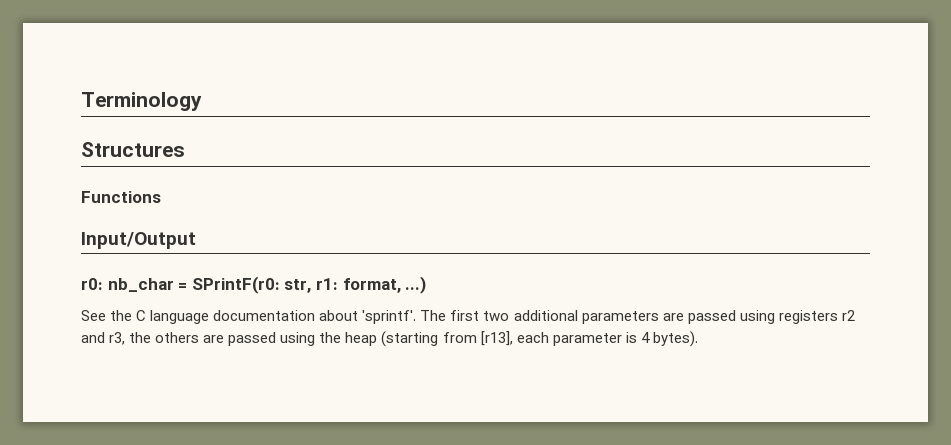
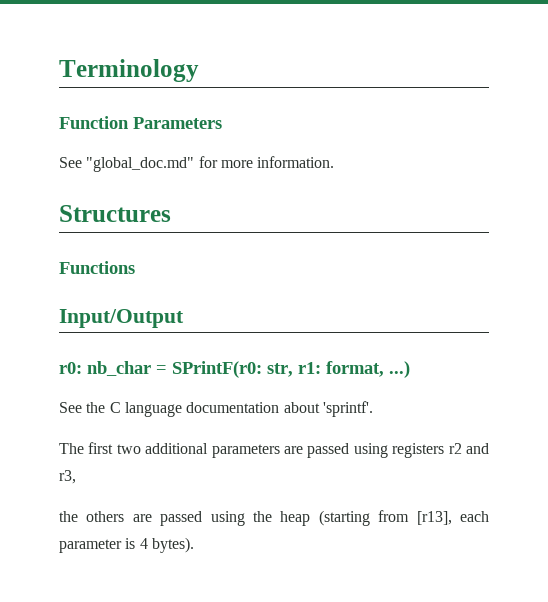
(202, 101) none -> [59,116,222,129] [59,156,335,172] // Function Parameters // See "global_doc.md" for more information.
(417, 317) none -> (373, 409) //
(126, 338) none -> (76, 477) //

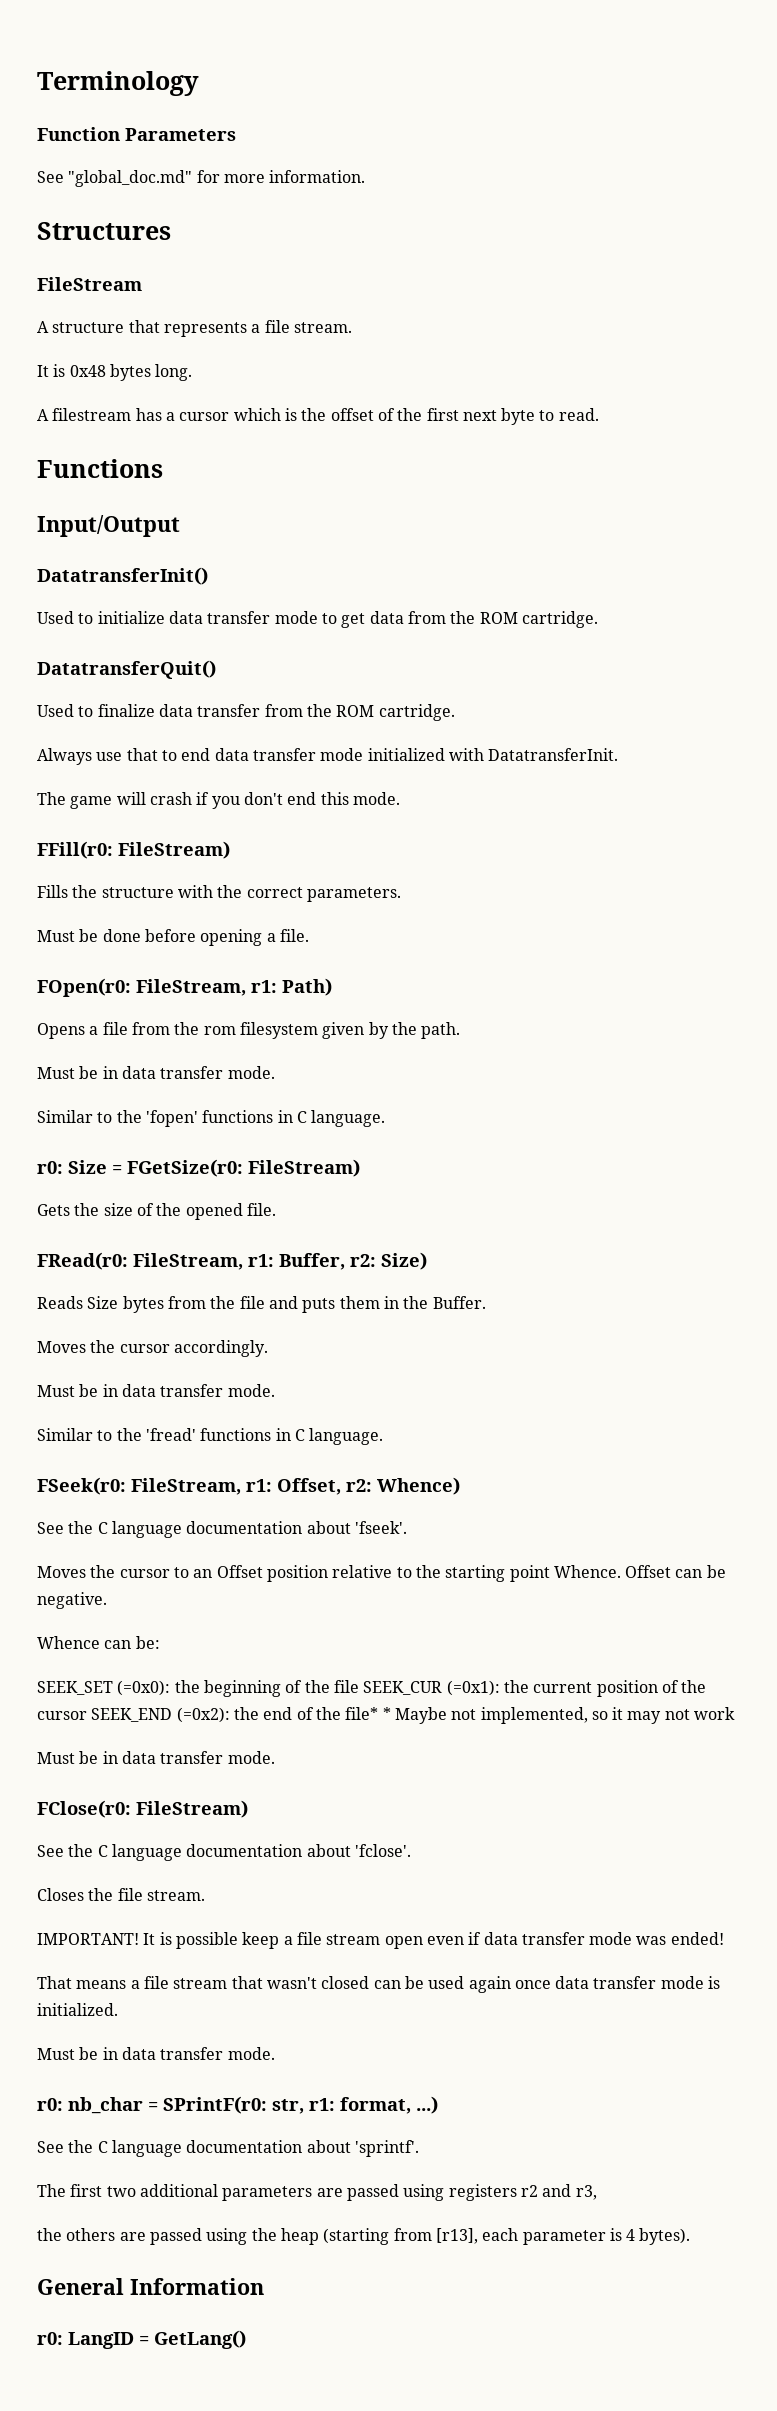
[59,261,135,274] [59,309,184,328] Functions // Input/Output -> [37,277,142,291] [37,320,352,337] [37,364,193,381] [37,408,599,425] [37,459,163,478] [37,515,180,537] [37,567,208,585] [37,611,598,628] [37,660,216,679] [37,704,455,721] [37,748,619,765] [37,792,400,809] [37,841,230,859] [37,885,401,902] [37,929,309,946] [37,978,332,997] [37,1022,461,1039] [37,1066,275,1079] [37,1110,386,1127] [37,1159,360,1177] [37,1203,276,1220] [37,1252,427,1270] [37,1296,486,1313] [37,1340,268,1357] [37,1384,275,1397] [37,1428,384,1445] [37,1477,460,1495] [37,1521,407,1538] [37,1565,726,1582] [37,1592,107,1609] [37,1636,160,1649] [37,1680,707,1697] [37,1707,736,1724] [37,1751,275,1764] [37,1800,248,1818] [37,1844,411,1861] [37,1888,205,1901] [37,1932,724,1949] [37,1976,721,1993] [37,2003,118,2016] [37,2047,275,2060] FileStream // A structure that represents a file stream. // It is 0x48 bytes long. // A filestream has a cursor which is the offset of the first next byte to read. // Functions // Input/Output // DatatransferInit() // Used to initialize data transfer mode to get data from the ROM cartridge. // DatatransferQuit() // Used to finalize data transfer from the ROM cartridge. // Always use that to end data transfer mode initialized with DatatransferInit. // The game will crash if you don't end this mode. // FFill(r0: FileStream) // Fills the structure with the correct parameters. // Must be done before opening a file. // FOpen(r0: FileStream, r1: Path) // Opens a file from the rom filesystem given by the path. // Must be in data transfer mode. // Similar to the 'fopen' functions in C language. // r0: Size = FGetSize(r0: FileStream) // Gets the size of the opened file. // FRead(r0: FileStream, r1: Buffer, r2: Size) // Reads Size bytes from the file and puts them in the Buffer. // Moves the cursor accordingly. // Must be in data transfer mode. // Similar to the 'fread' functions in C language. // FSeek(r0: FileStream, r1: Offset, r2: Whence) // See the C language documentation about 'fseek'. // Moves the cursor to an Offset position relative to the starting point Whence. Offset can be negative. // Whence can be: // SEEK_SET (=0x0): the beginning of the file SEEK_CUR (=0x1): the current position of the cursor SEEK_END (=0x2): the end of the file* * Maybe not implemented, so it may not work // Must be in data transfer mode. // FClose(r0: FileStream) // See the C language documentation about 'fclose'. // Closes the file stream. // IMPORTANT! It is possible keep a file stream open even if data transfer mode was ended! // That means a file stream that wasn't closed can be used again once data transfer mode is initialized. // Must be in data transfer mode.
(194, 545) none -> [37,2278,264,2295] [37,2330,246,2349] // General Information // r0: LangID = GetLang()

